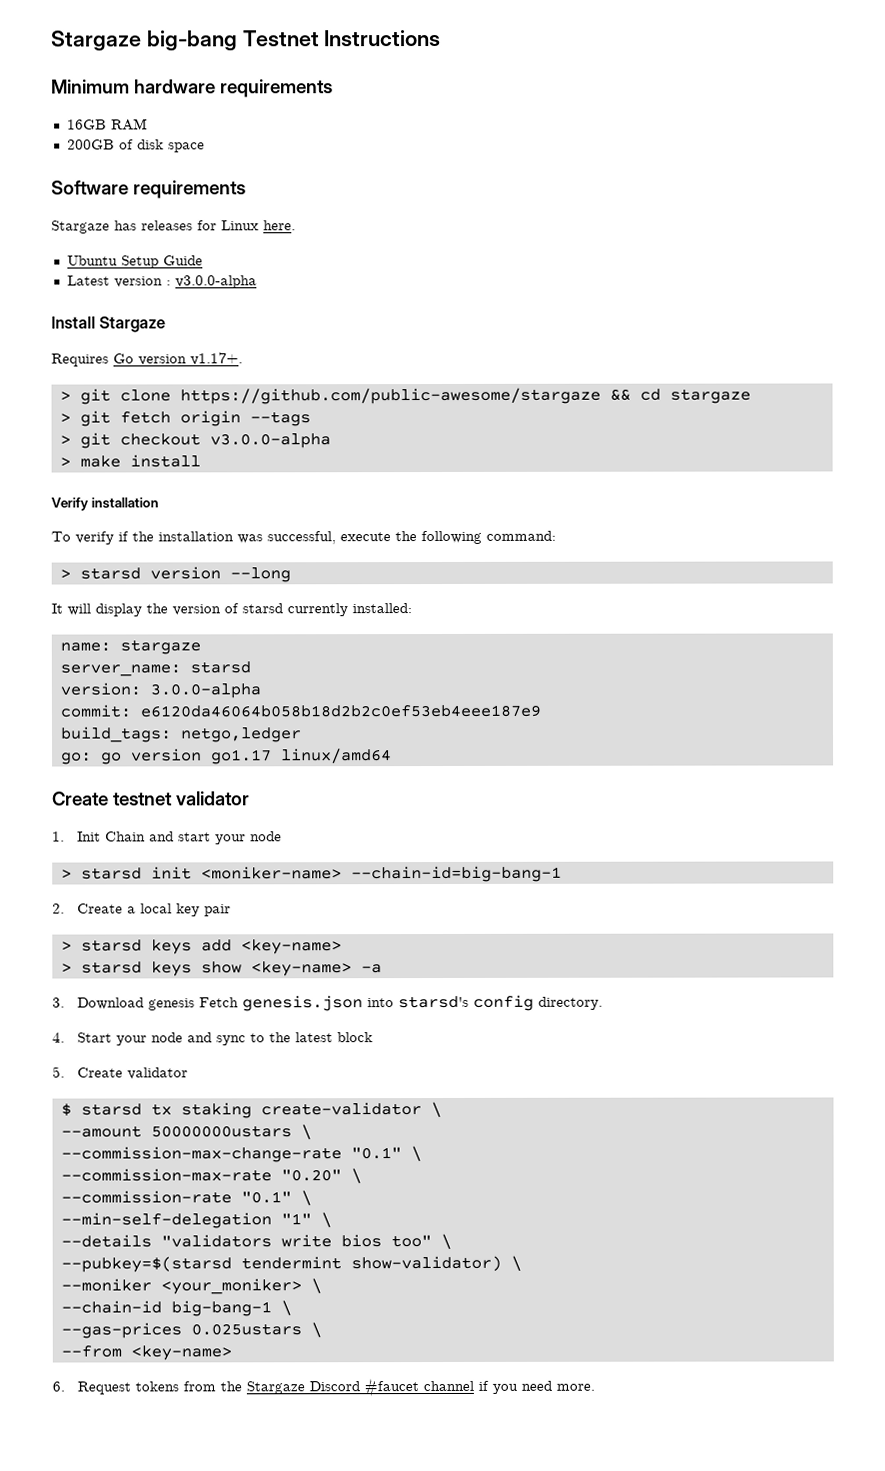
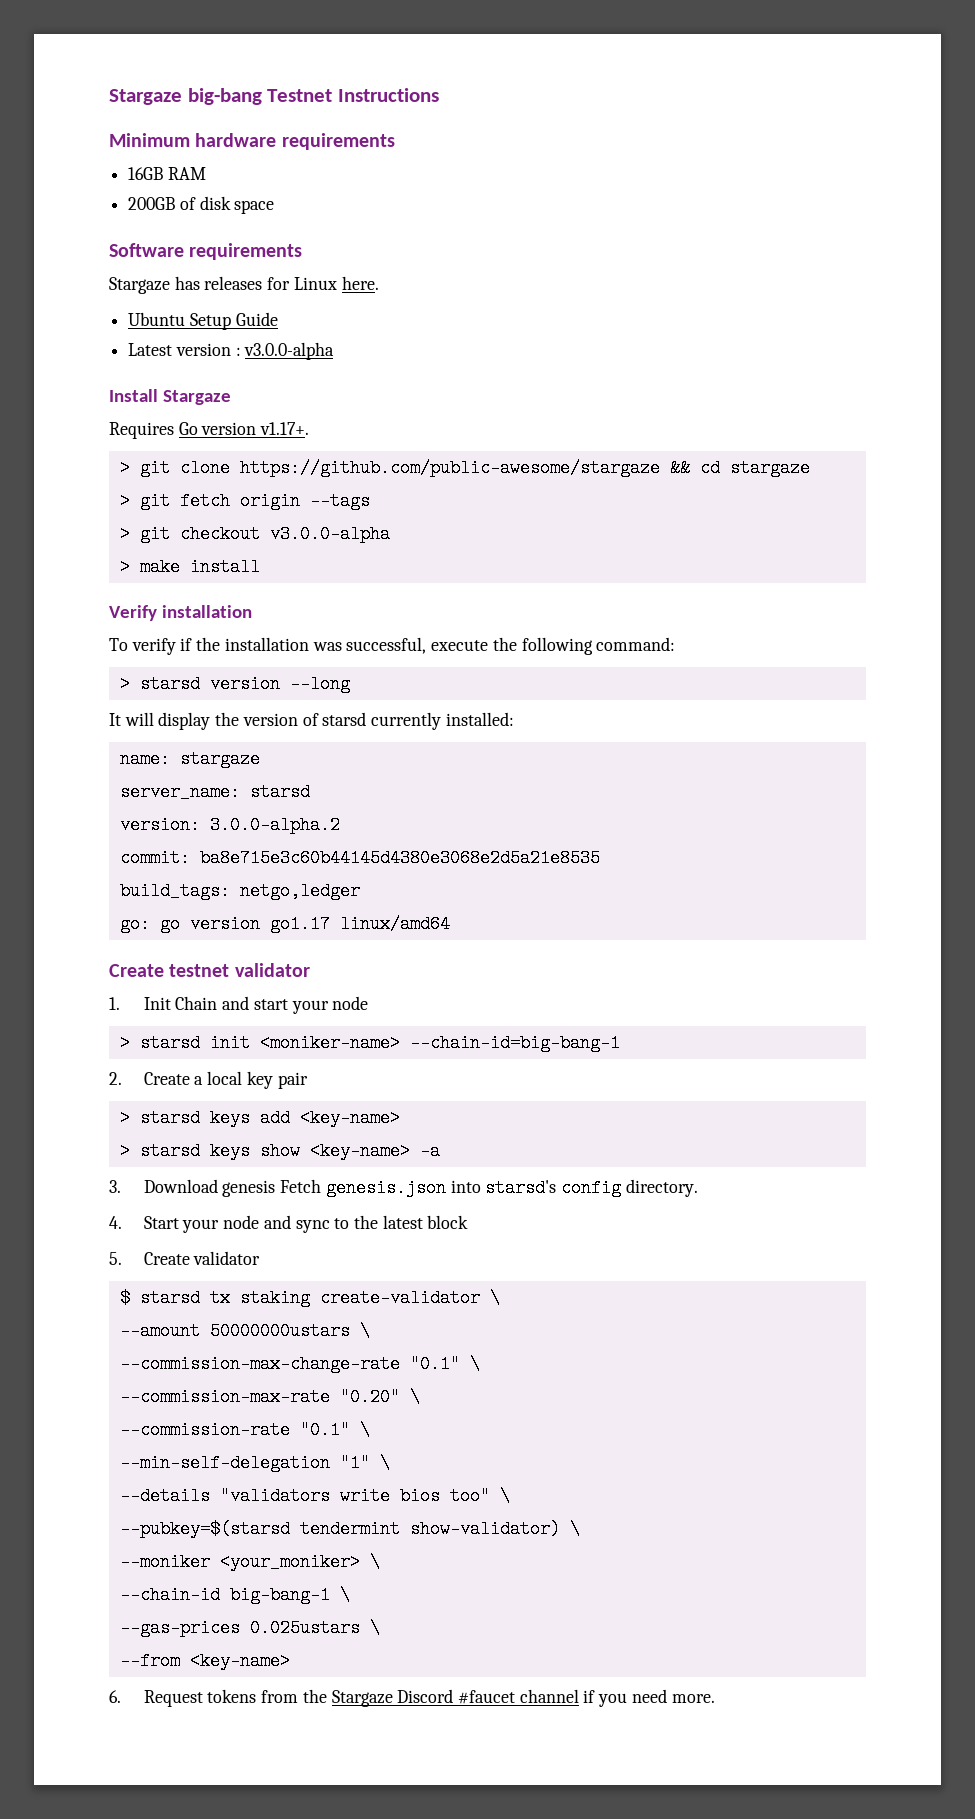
[149,683,261,699] 3.0.0-alpha -> [209,816,340,834] 3.0.0-alpha.2
[139,704,541,718] e6120da46064b058b18d2b2c0ef53eb4eee187e9 -> [199,849,600,867] ba8e715e3c60b44145d4380e3068e2d5a21e8535

